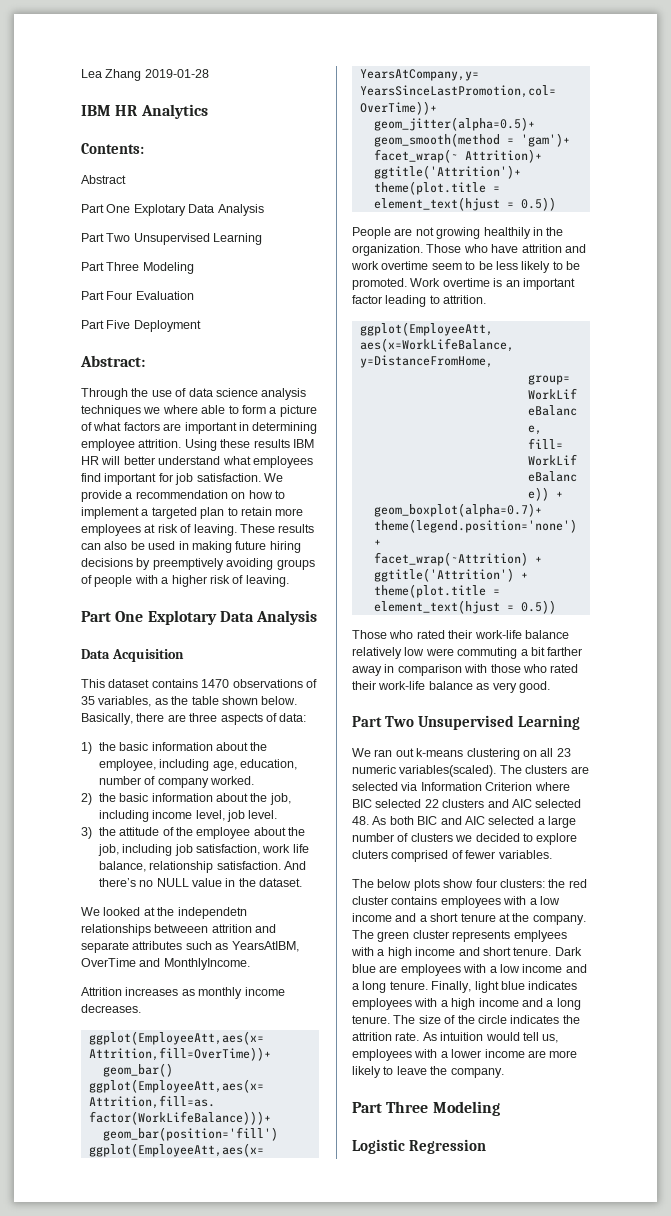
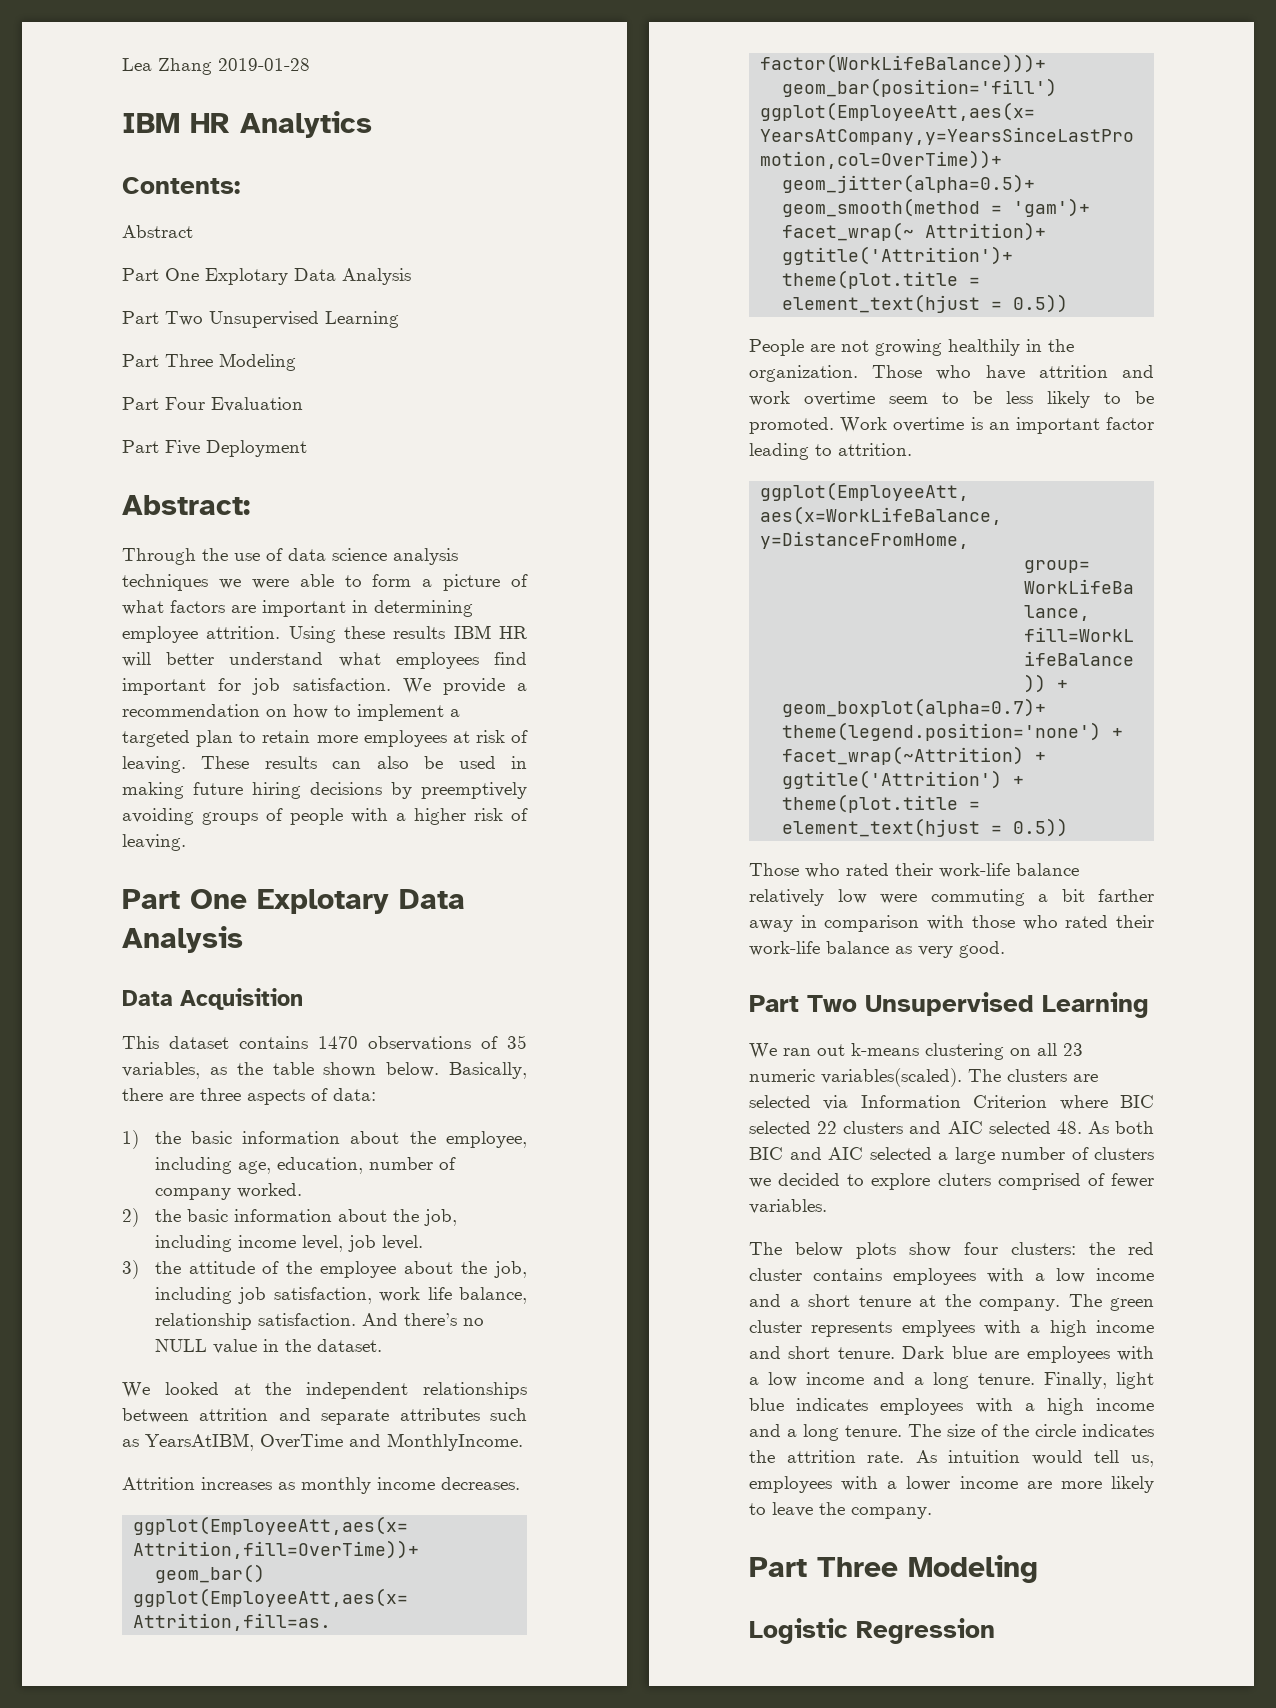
[162,405,198,414] where -> [251,579,289,589] were
[177,907,247,919] [81,924,209,936] independetn relationships betweeen -> [306,1382,527,1399] [122,1408,189,1423] independent relationships between

